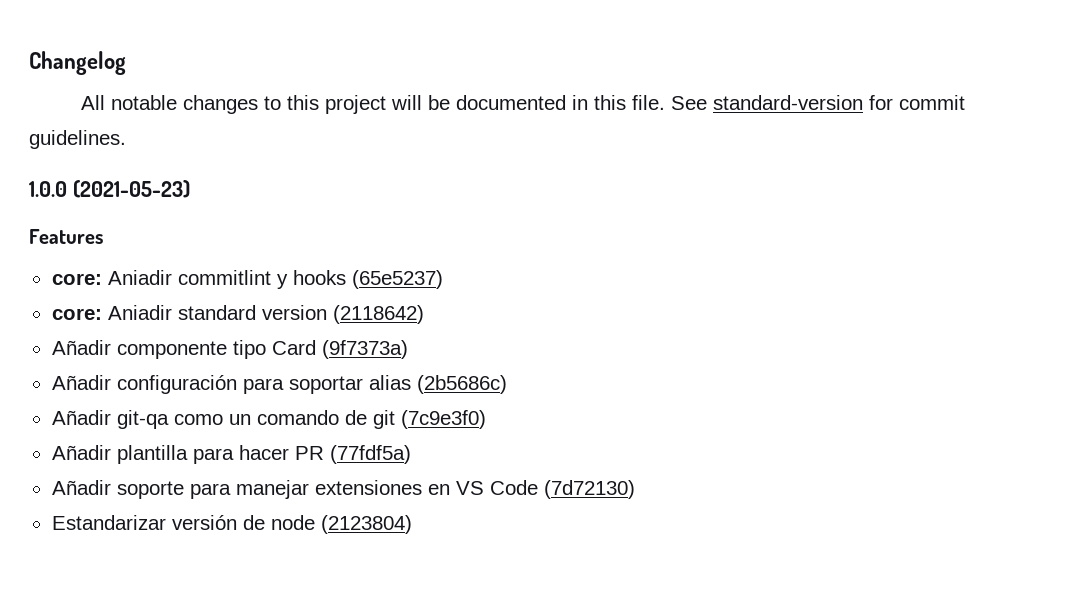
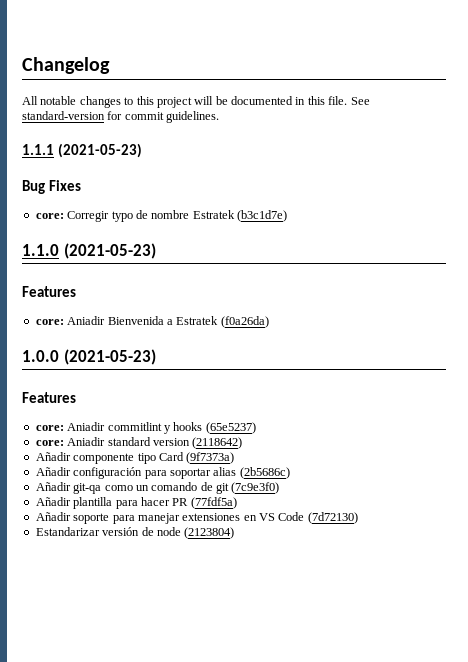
(126, 139) none -> [22,143,142,158] [22,180,81,194] [35,210,287,222] [22,243,156,259] [22,286,76,297] [35,316,269,328] // 1.1.1 (2021-05-23) // Bug Fixes // core: Corregir typo de nombre Estratek (b3c1d7e) // 1.1.0 (2021-05-23) // Features // core: Aniadir Bienvenida a Estratek (f0a26da)

